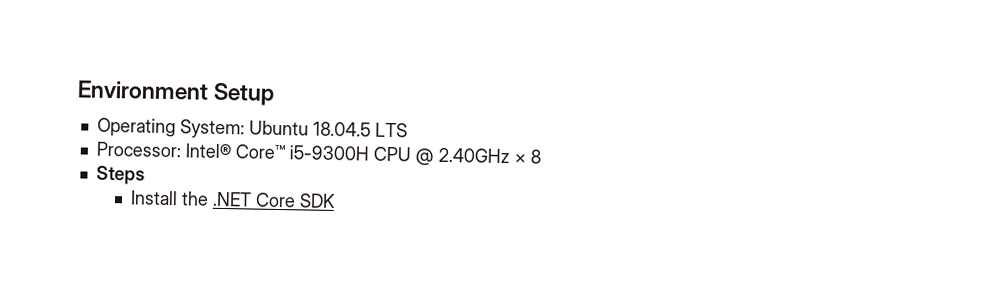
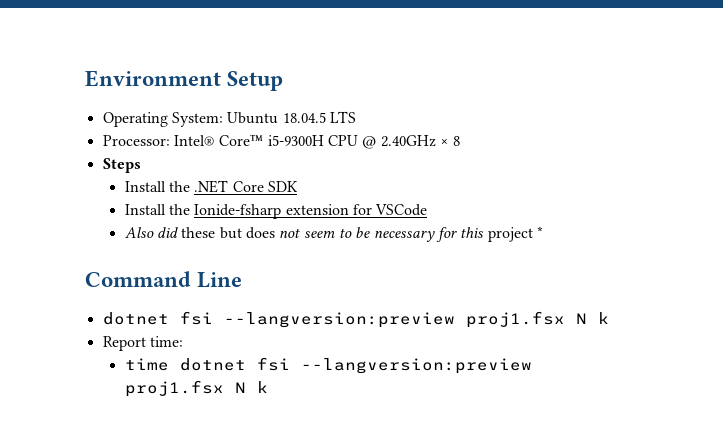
(336, 200) none -> [124,204,428,219] [124,226,543,242] [85,271,243,288] [102,311,609,328] [102,336,183,351] [124,357,532,374] [124,380,268,397] // Install the Ionide-fsharp extension for VSCode // Also did these but does not seem to be necessary for this project * // Command Line // dotnet fsi --langversion:preview proj1.fsx N k // Report time: // time dotnet fsi --langversion:preview proj1.fsx N k

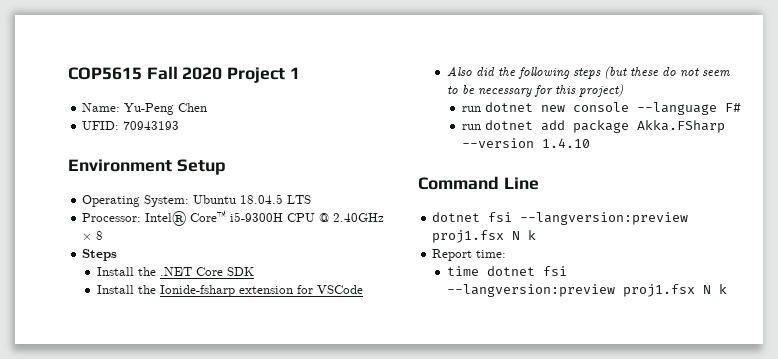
(85, 78) none -> [68,66,300,83] [82,103,208,115] [82,121,180,130] COP5615 Fall 2020 Project 1 // Name: Yu-Peng Chen // UFID: 70943193 //
[181,227,275,239] these but does -> [497,66,676,79] the following steps (but these do
[487,226,543,242] project * -> [578,84,623,97] [461,102,741,115] [461,120,725,133] [461,138,590,148] project) // run dotnet new console --language F# // run dotnet add package Akka.FSharp --version 1.4.10

